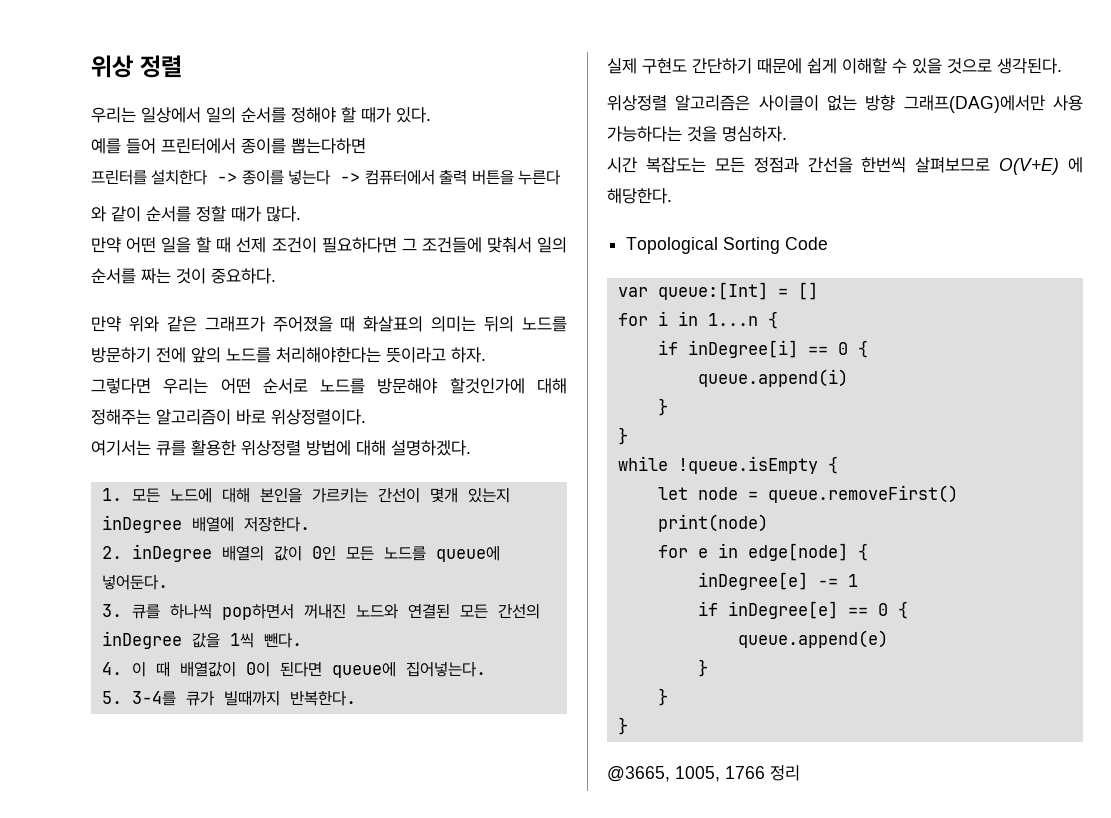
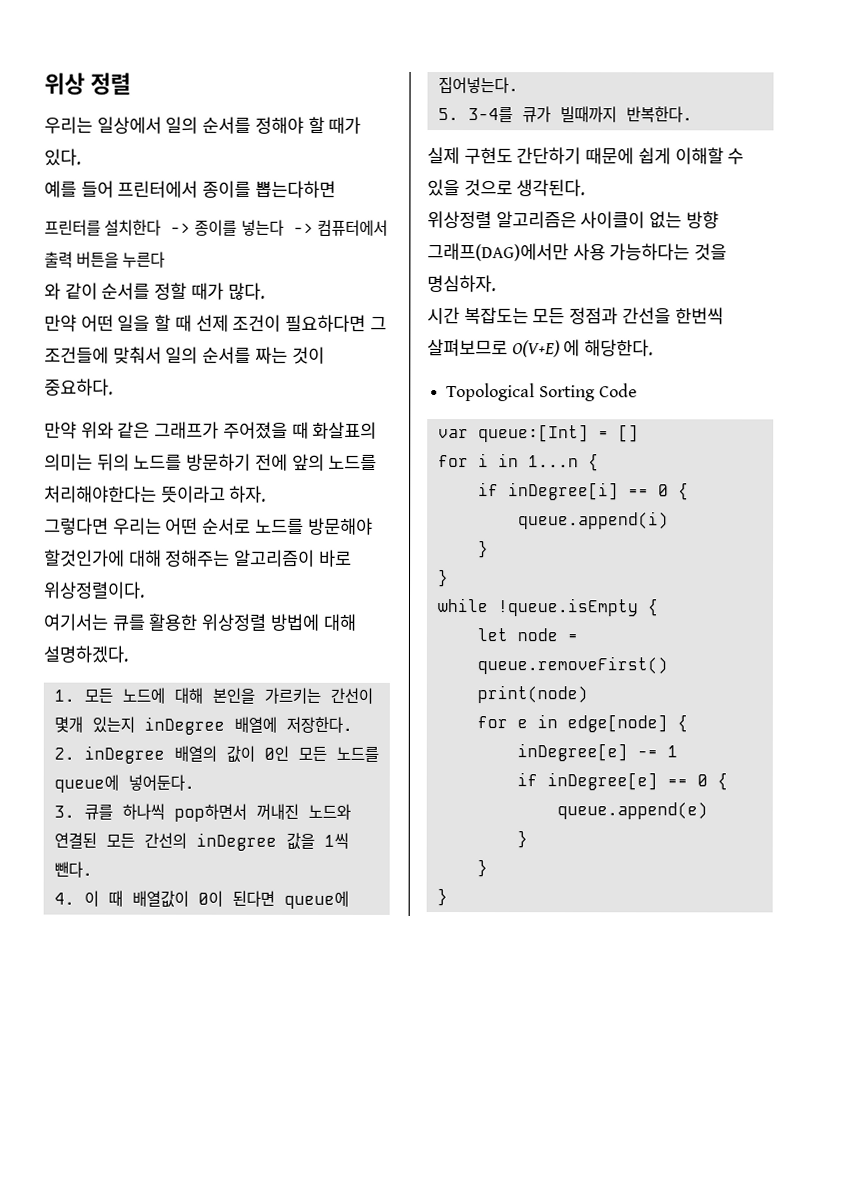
[607,765,800,782] // @3665, 1005, 1766 정리 -> (448, 897) none

